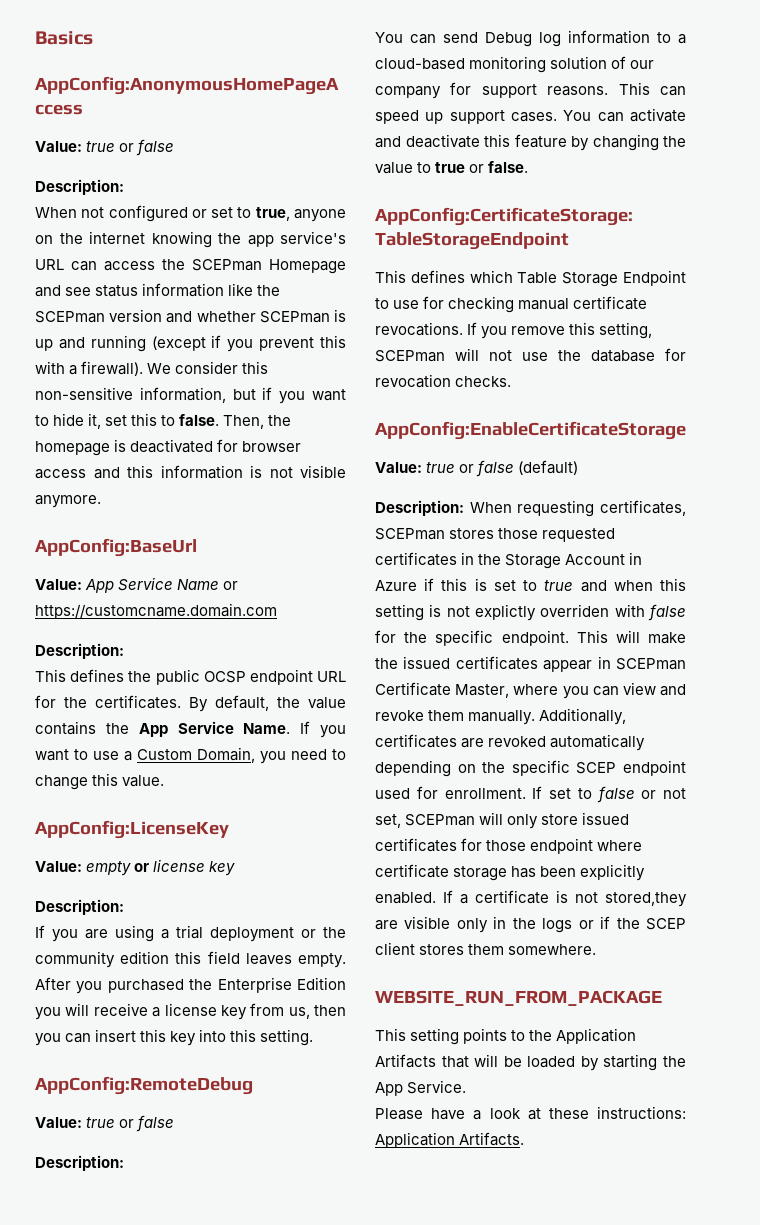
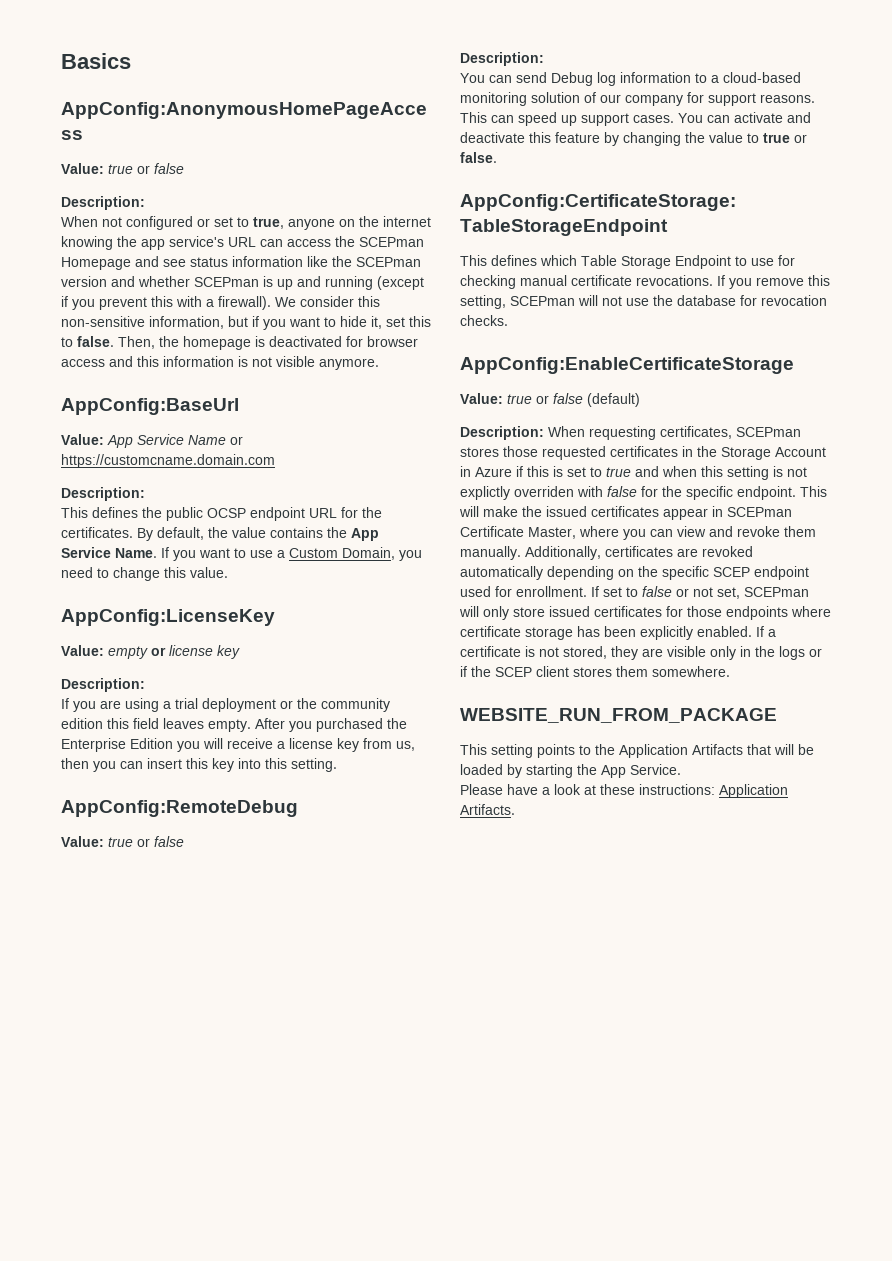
[530,838,594,854] endpoint -> [726,606,788,620] endpoints
[605,892,687,907] stored,they -> [563,646,638,660] stored, they

